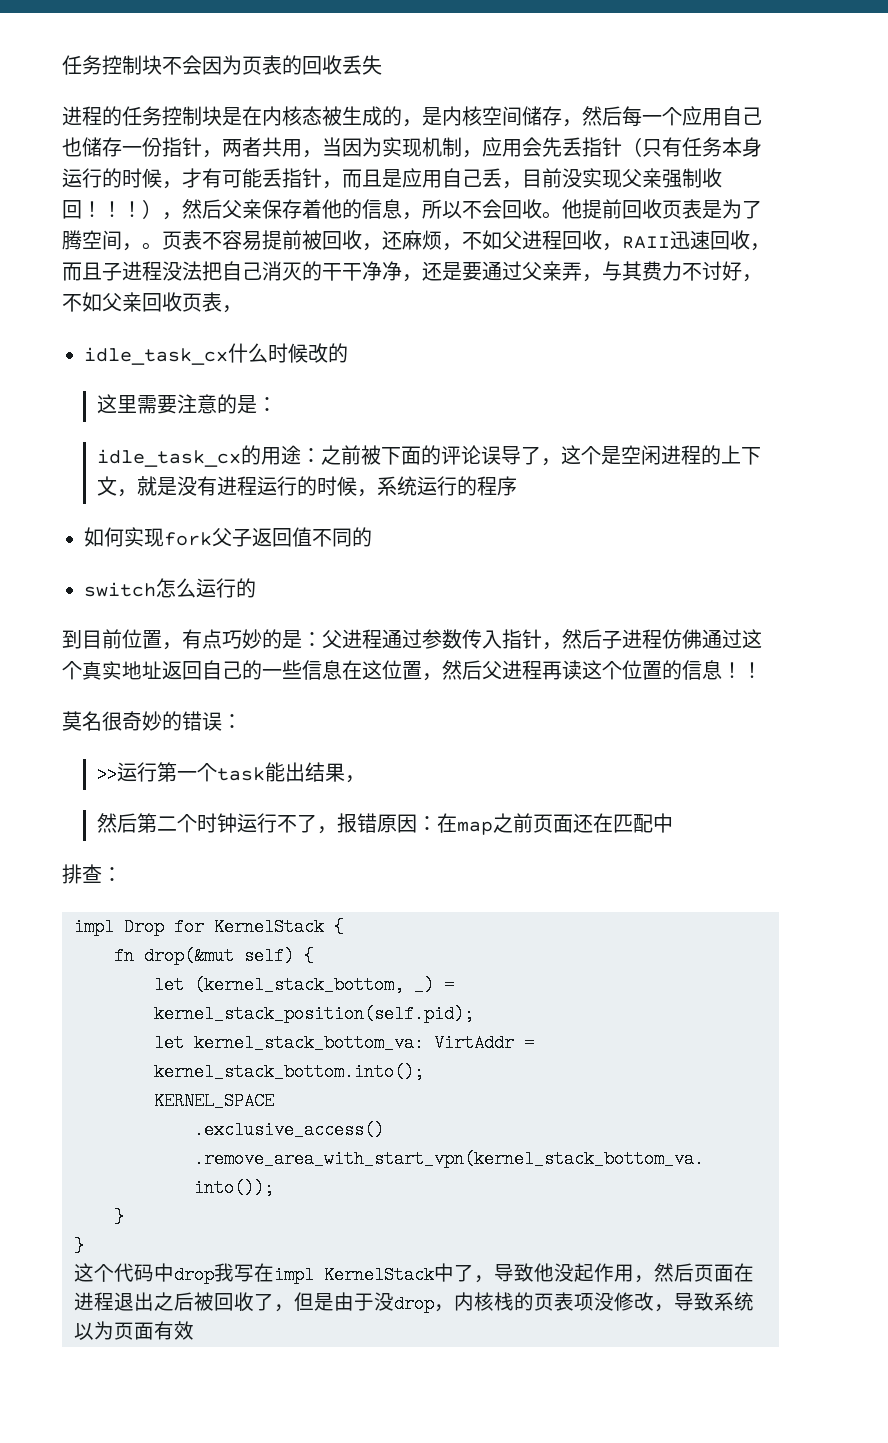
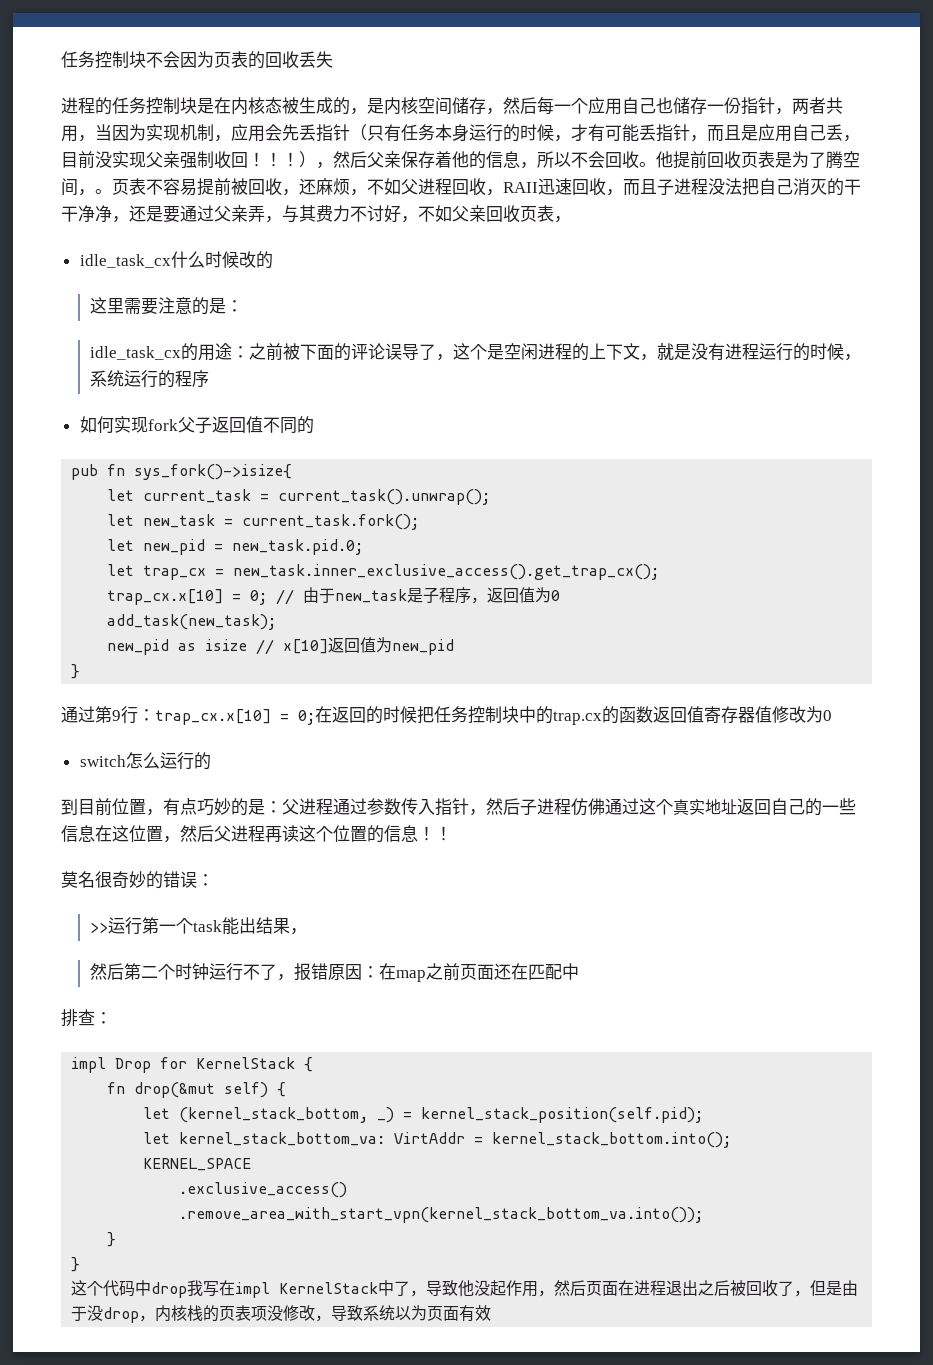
(372, 537) none -> [71,464,293,480] [107,489,491,505] [107,514,420,530] [107,539,364,555] [107,564,660,580] [107,587,561,605] [107,614,277,630] [107,637,455,655] [71,664,81,679] [61,706,832,725] // pub fn sys_fork()->isize{ // let current_task = current_task().unwrap(); // let new_task = current_task.fork(); // let new_pid = new_task.pid.0; // let trap_cx = new_task.inner_exclusive_access().get_trap_cx(); // trap_cx.x[10] = 0; // 由于new_task是子程序，返回值为0 // add_task(new_task); // new_pid as isize // x[10]返回值为new_pid // } // 通过第9行：trap_cx.x[10] = 0;在返回的时候把任务控制块中的trap.cx的函数返回值寄存器值修改为0

